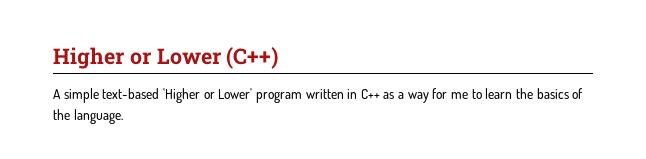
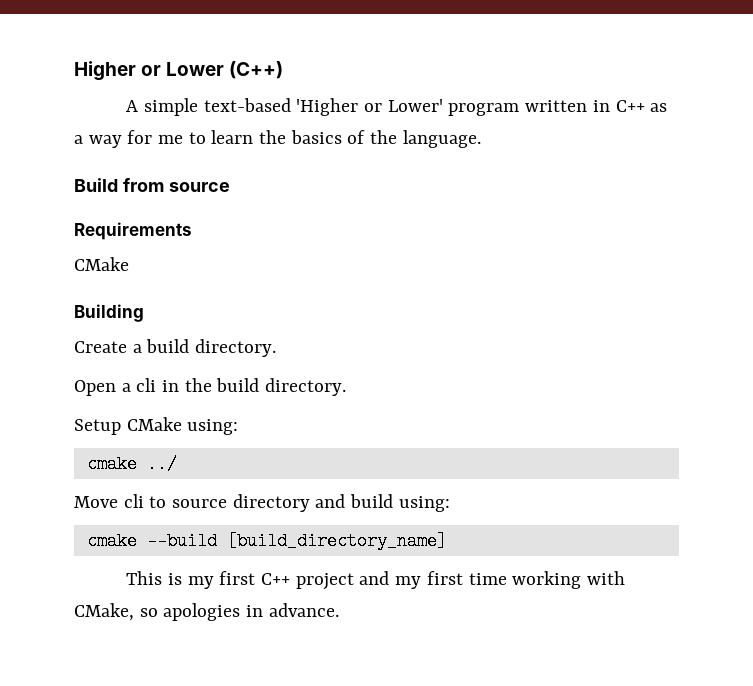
(123, 116) none -> [74,178,230,192] [74,222,192,240] [74,257,129,271] [74,304,144,322] [74,339,277,357] [74,378,347,396] [74,417,239,435] [86,455,177,473] [74,494,450,512] [86,532,447,550] [126,571,625,590] [74,603,339,621] // Build from source // Requirements // CMake // Building // Create a build directory. // Open a cli in the build directory. // Setup CMake using: // cmake ../ // Move cli to source directory and build using: // cmake --build [build_directory_name] // This is my first C++ project and my first time working with CMake, so apologies in advance.

